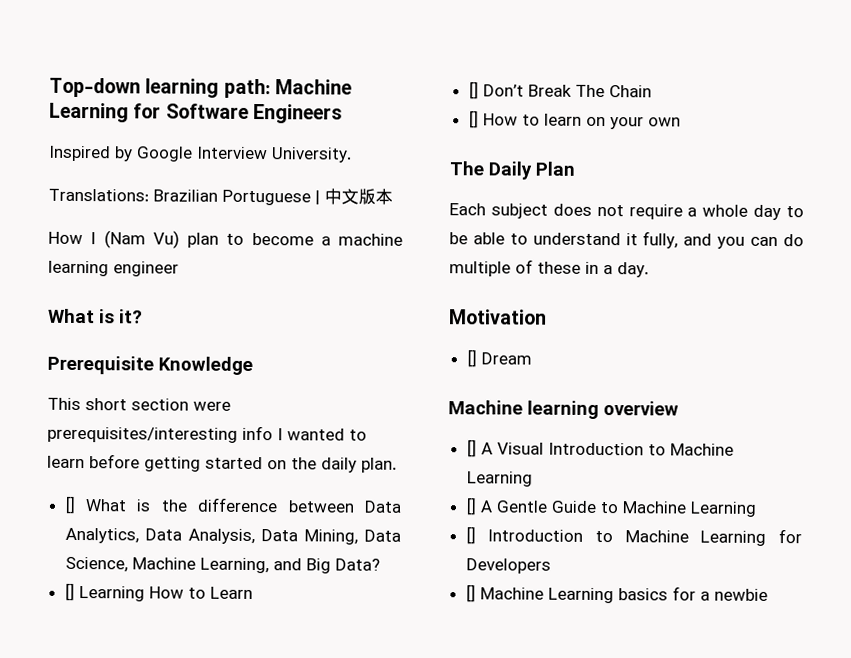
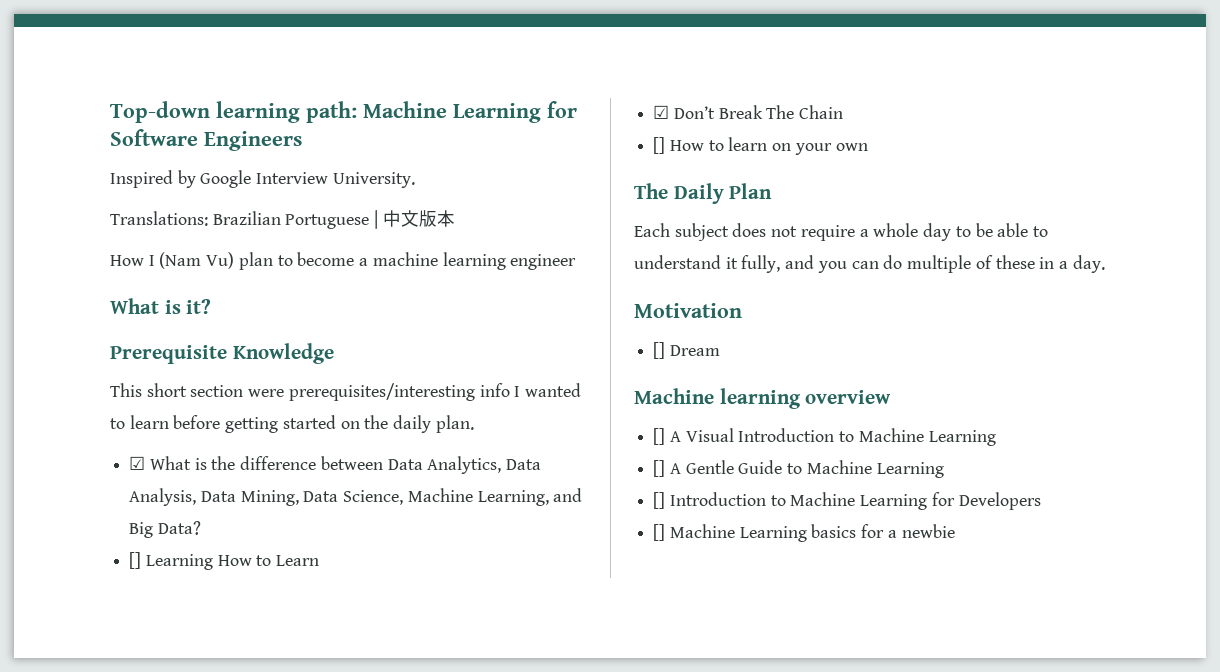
[64,495,76,514] [] -> [129,456,146,470] ☑
[468,81,479,100] [] -> [653,105,670,119] ☑

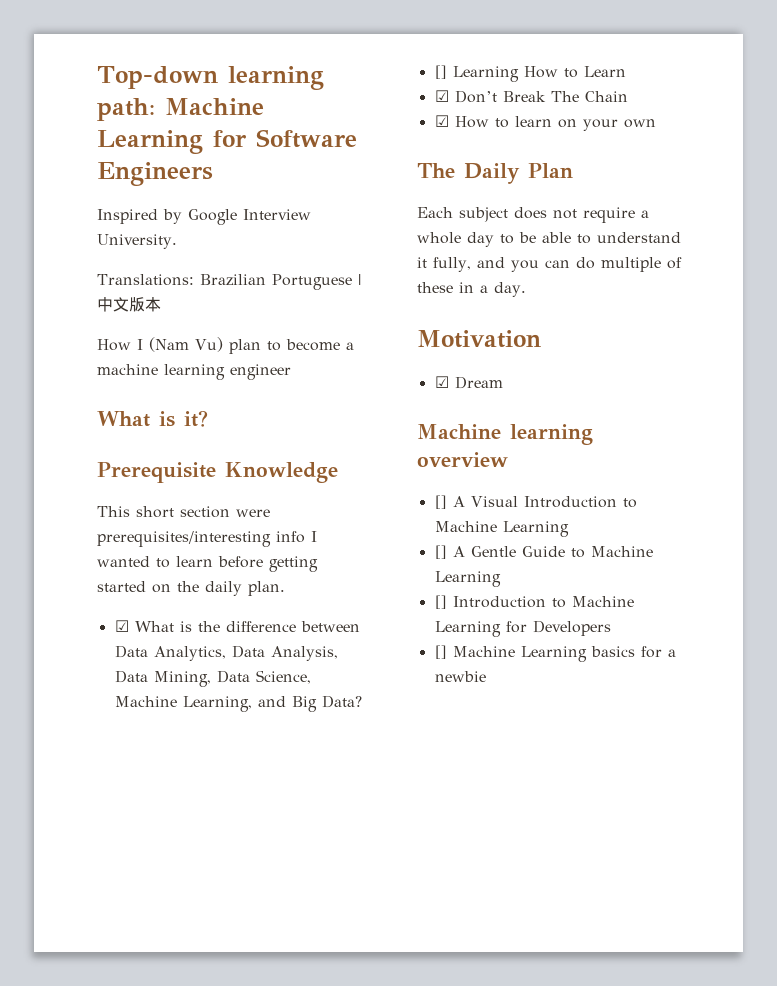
[653,137,666,154] [] -> [434,115,449,127] ☑
[653,342,666,359] [] -> [434,376,449,388] ☑

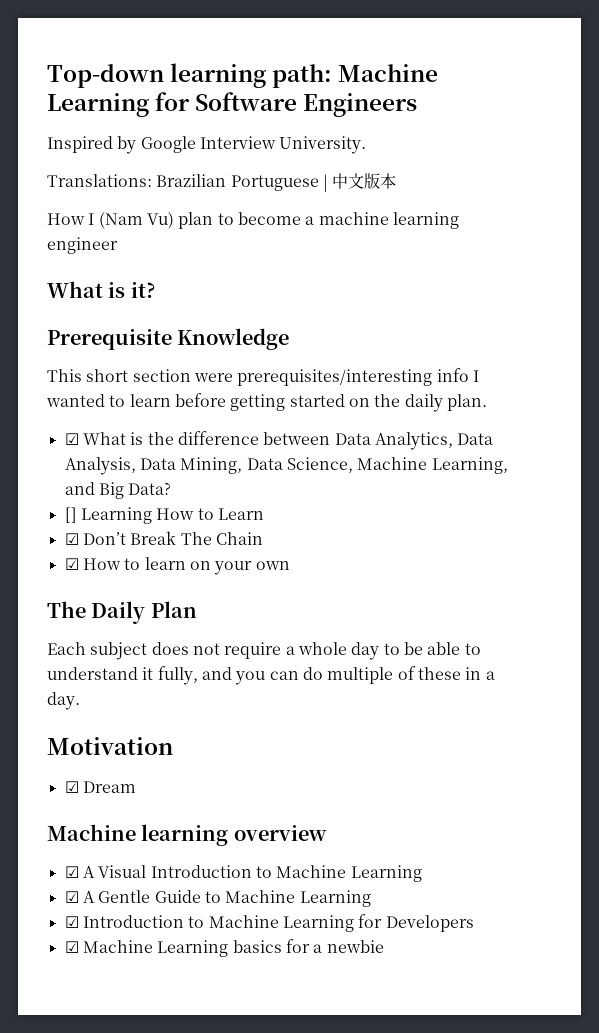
[434,495,447,509] [] -> [64,866,79,878] ☑
[434,545,447,559] [] -> [64,891,79,903] ☑
[434,595,447,609] [] -> [64,916,79,928] ☑
[434,645,447,659] [] -> [64,941,79,953] ☑

